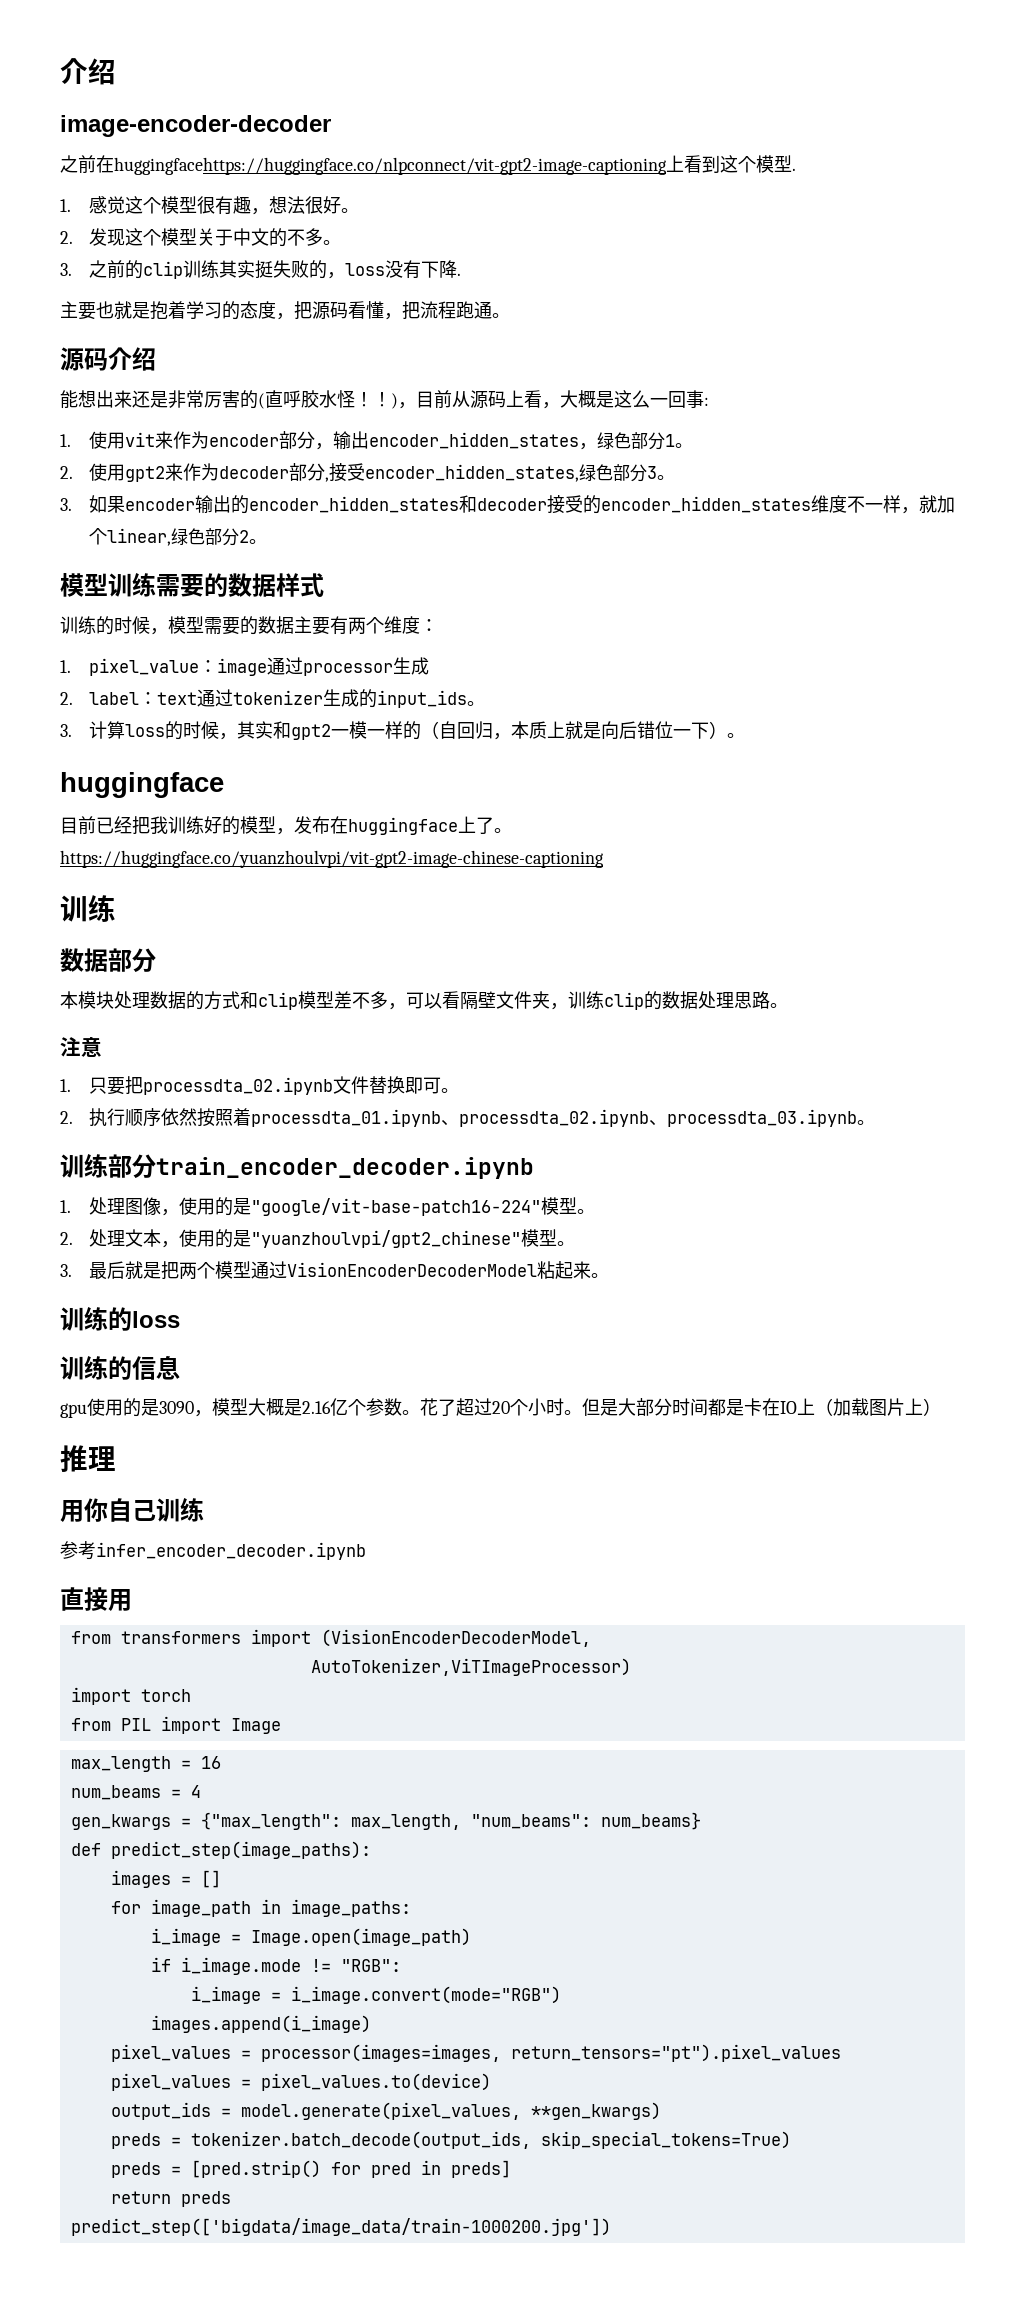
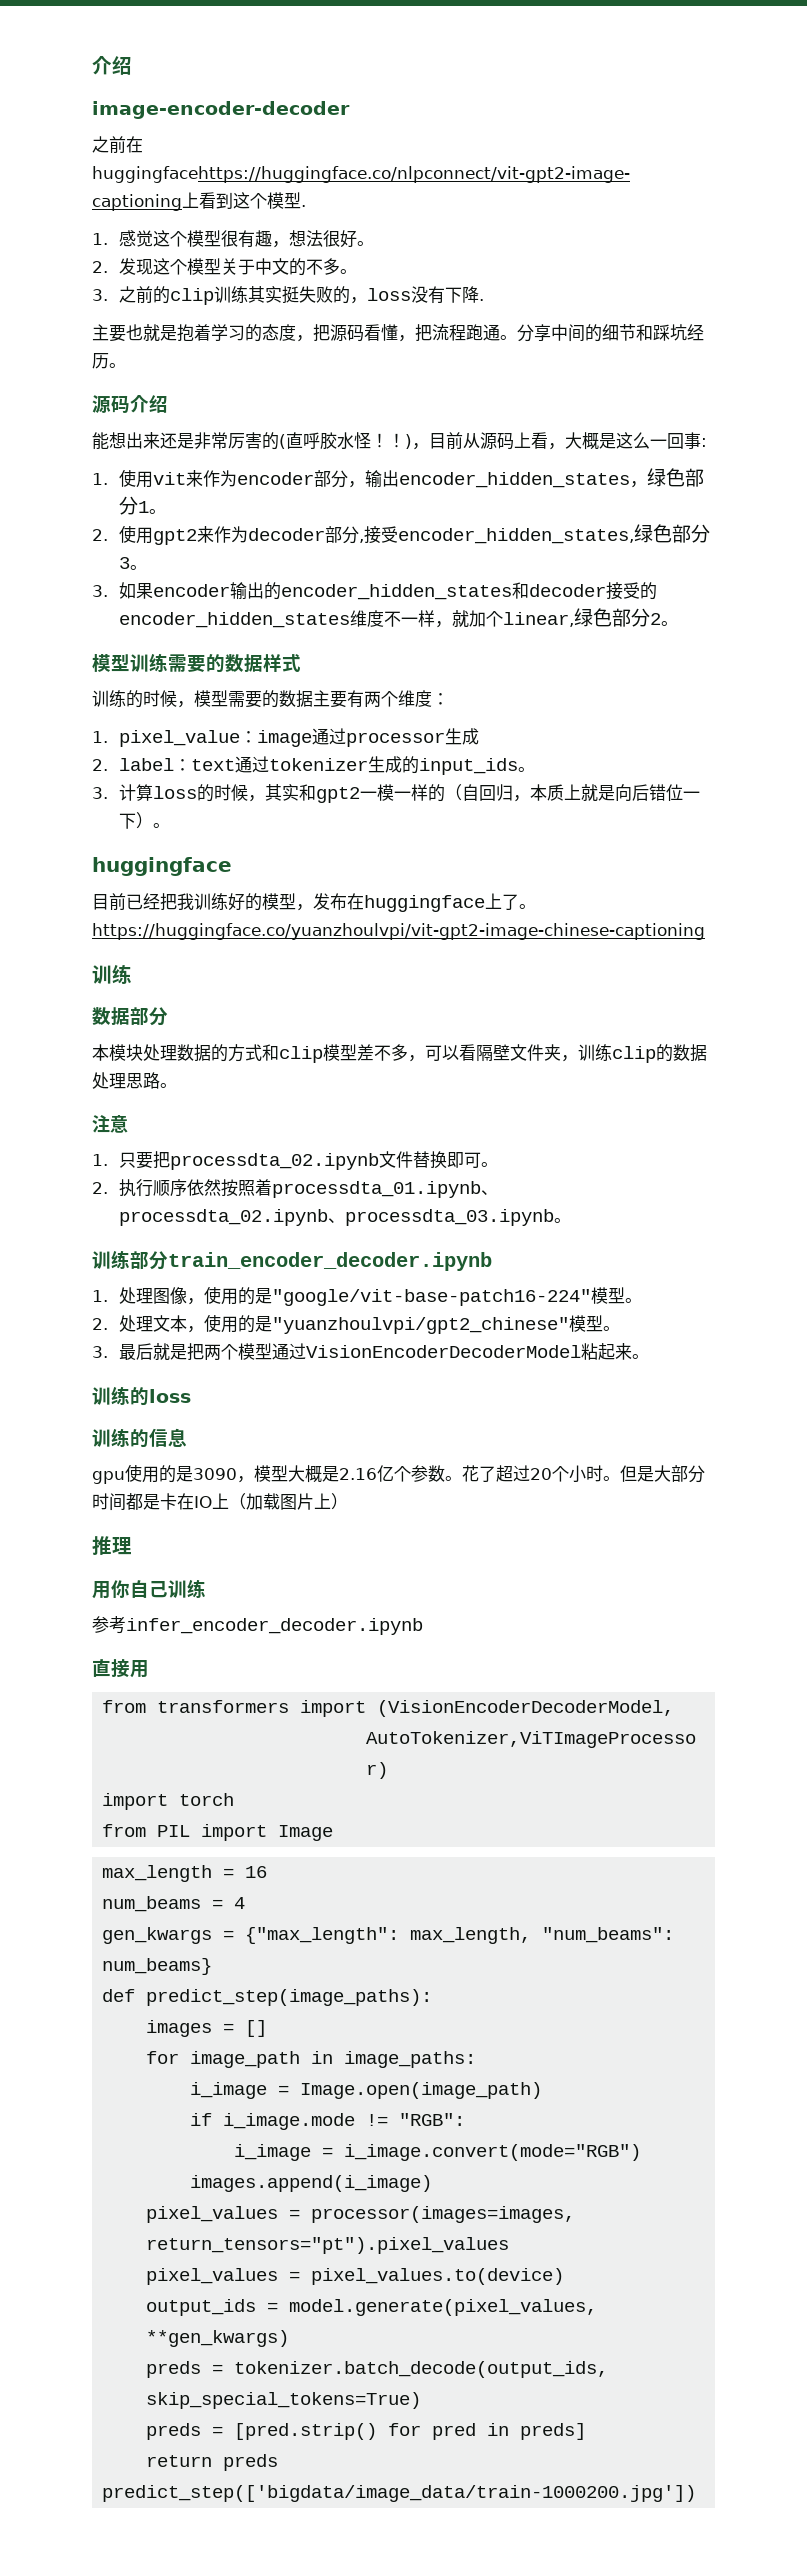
(510, 315) none -> [517,324,704,342] [92,353,126,369] 分享中间的细节和踩坑经历。

